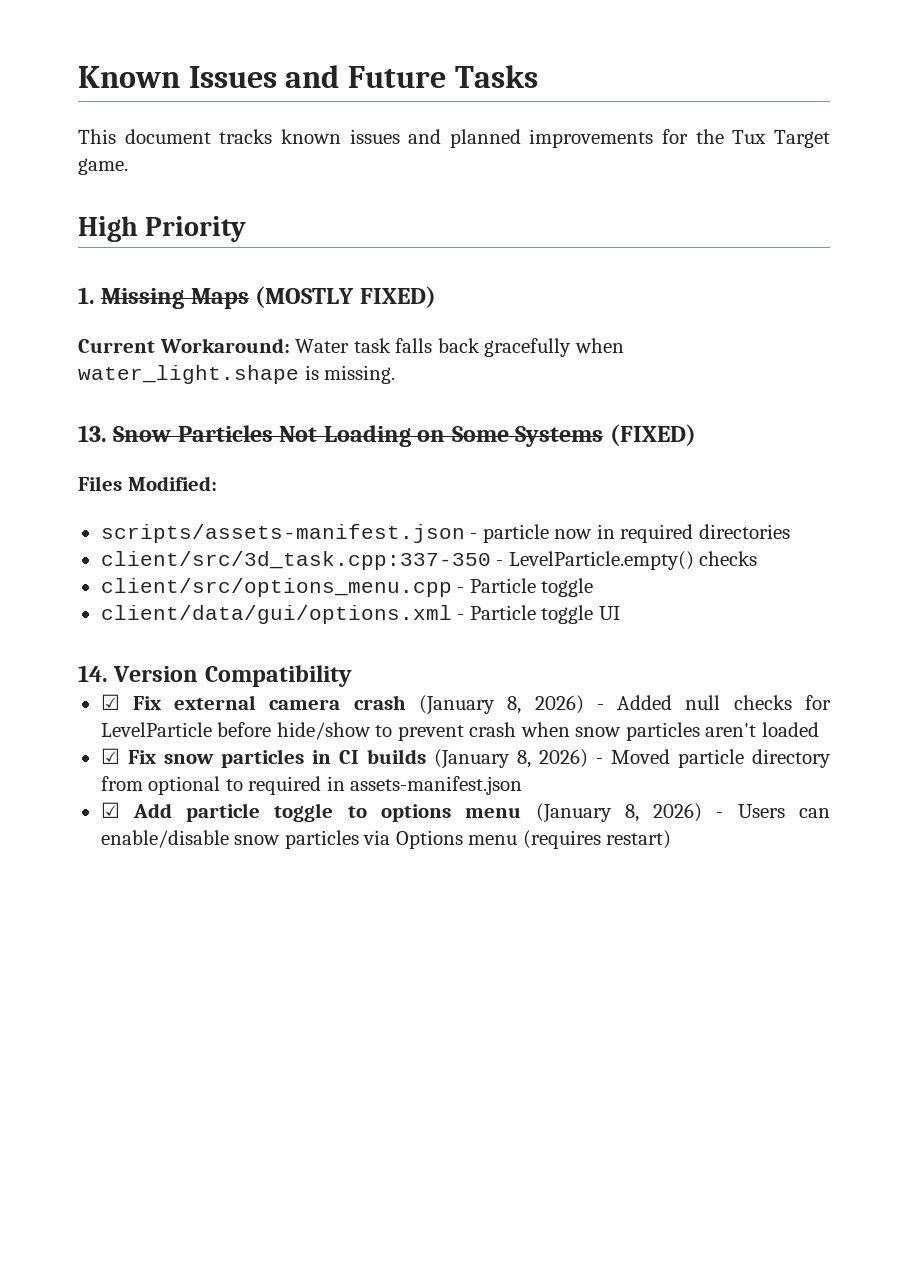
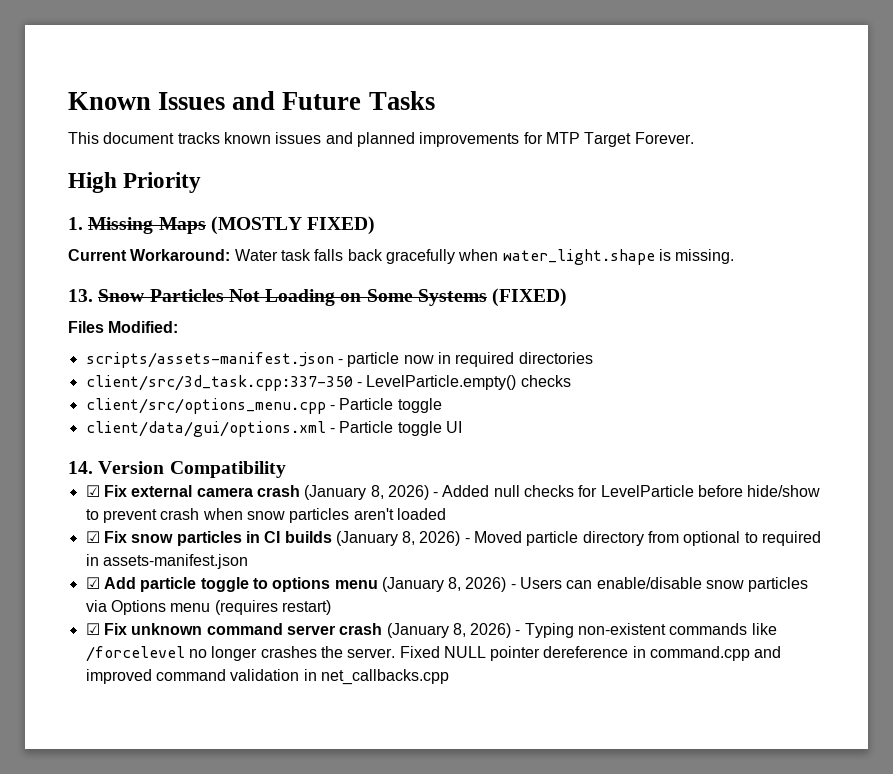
[695,129,830,148] [78,158,128,175] the Tux Target game. -> [545,132,694,147] MTP Target Forever.
(672, 839) none -> [85,623,777,638] [85,646,782,662] [85,669,449,685] // ☑ Fix unknown command server crash (January 8, 2026) - Typing non-existent commands like /forcelevel no longer crashes the server. Fixed NULL pointer dereference in command.cpp and improved command validation in net_callbacks.cpp

